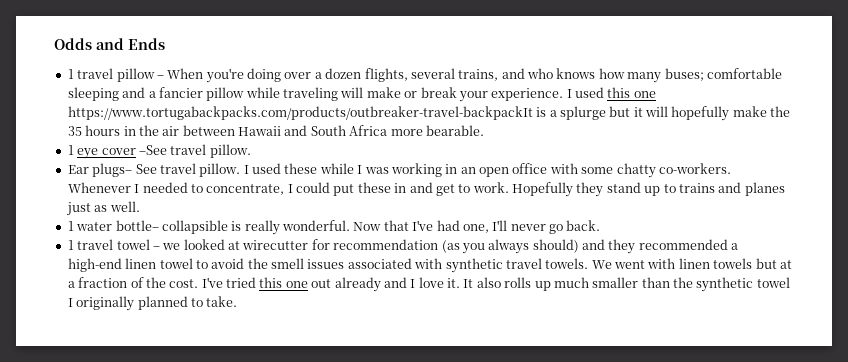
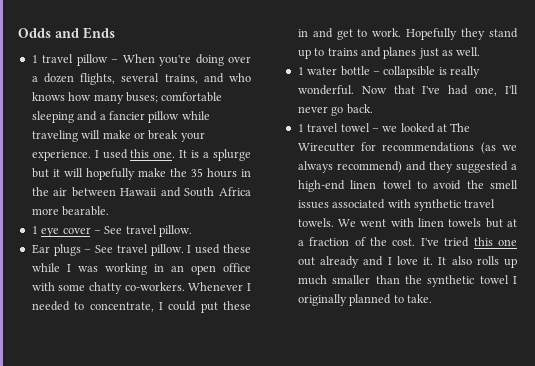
[633,91,656,98] [67,106,533,120] one https://www.tortugabackpacks.com/products/outbreaker-travel-backpackIt -> [153,150,188,158] one. It
[138,145,167,155] –See -> [93,226,123,234] – See
[92,163,133,177] plugs– -> [53,244,92,256] plugs –
[115,220,159,231] bottle– -> [340,66,380,76] bottle –
[242,239,579,254] wirecutter for recommendation (as you always should) -> [450,123,471,132] [297,142,517,154] [297,161,402,173] The Wirecutter for recommendations (as we always recommend)
[638,239,728,250] recommended -> [455,161,508,173] suggested

